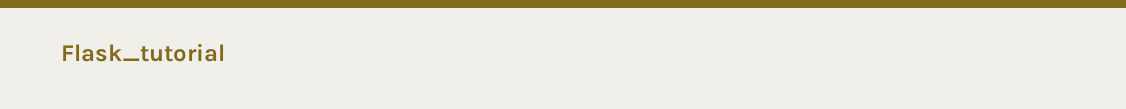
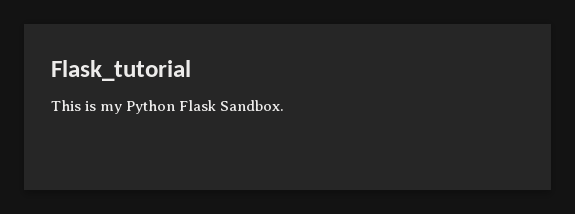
(225, 52) none -> [51,100,285,114] // This is my Python Flask Sandbox.

